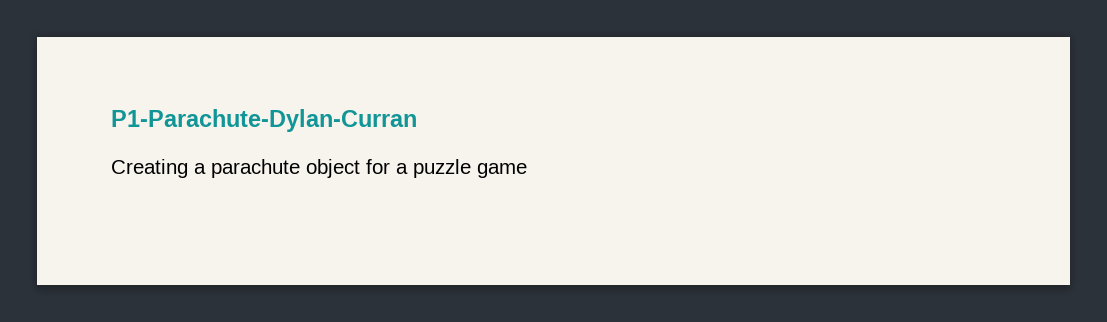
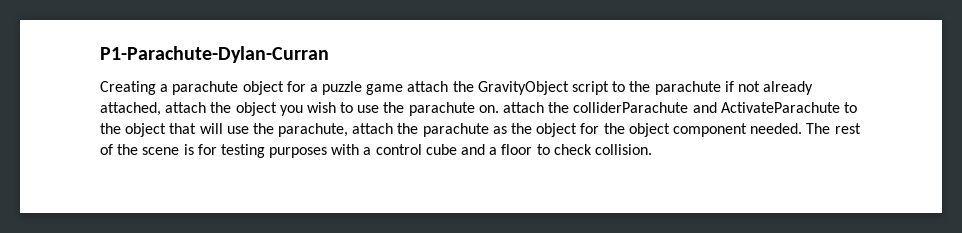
(527, 170) none -> [407,81,814,95] [100,102,857,116] [100,123,861,137] [100,144,652,158] attach the GravityObject script to the parachute if not already attached, attach the object you wish to use the parachute on. attach the colliderParachute and ActivateParachute to the object that will use the parachute, attach the parachute as the object for the object component needed. The rest of the scene is for testing purposes with a control cube and a floor to check collision.

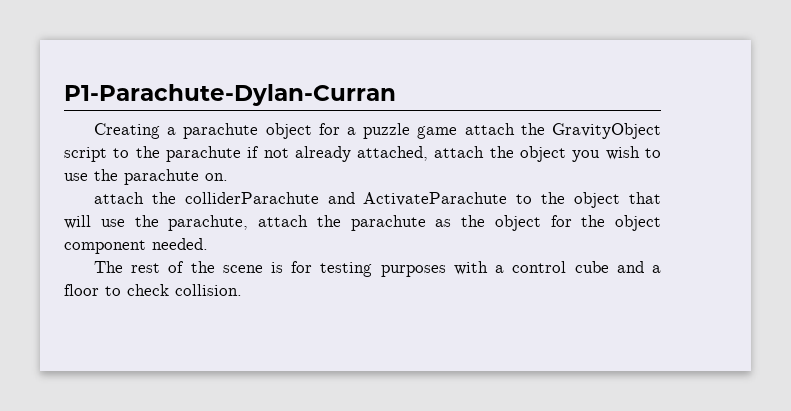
(499, 109) none -> (228, 177) //
(803, 128) none -> (208, 244) //

